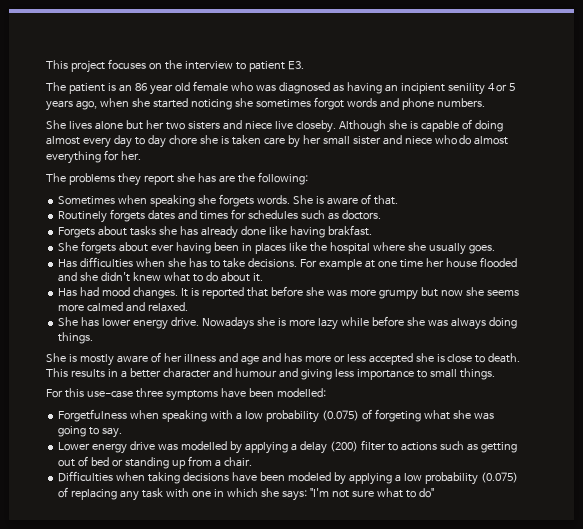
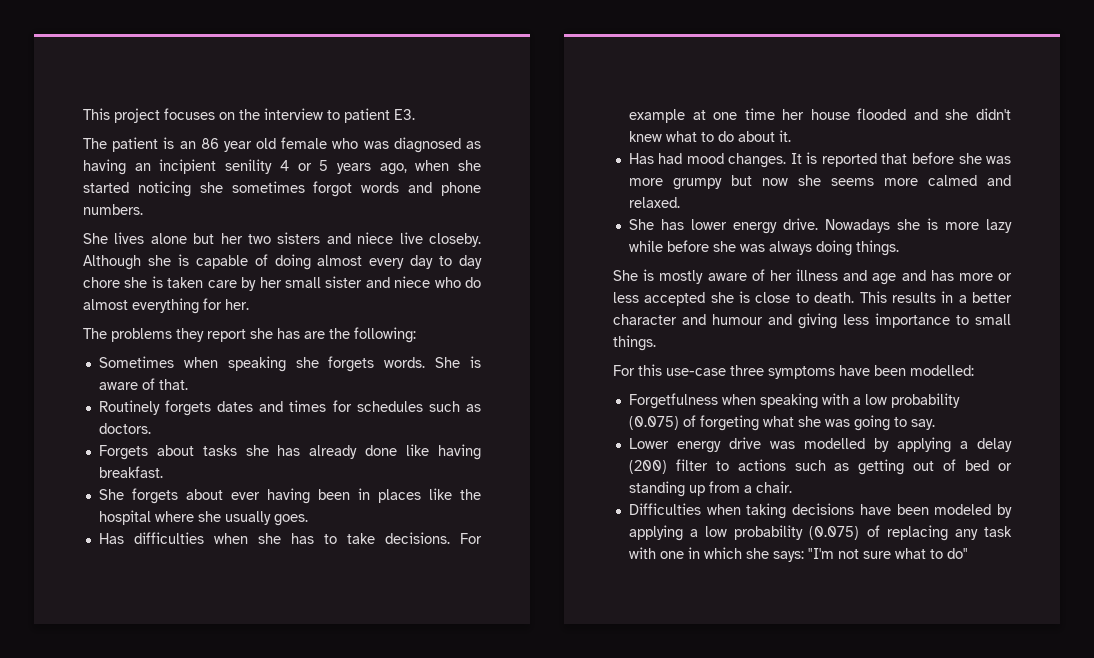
[327,225,372,236] brakfast. -> [98,466,163,478] breakfast.

